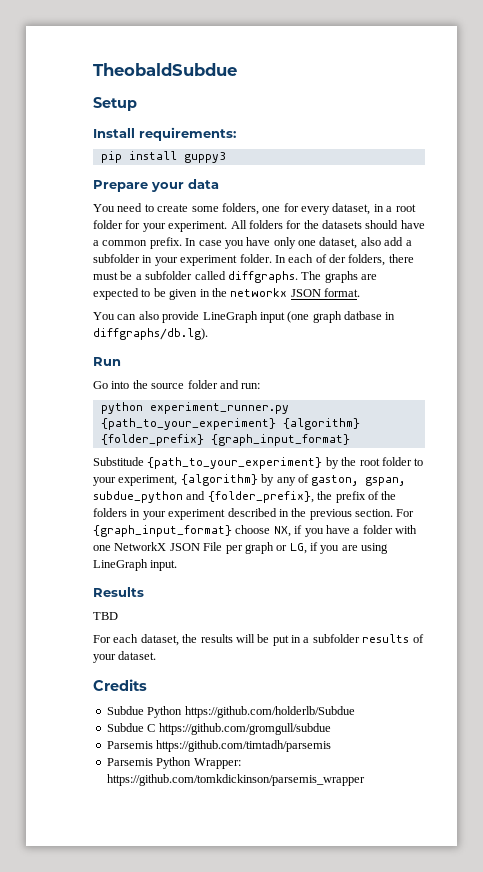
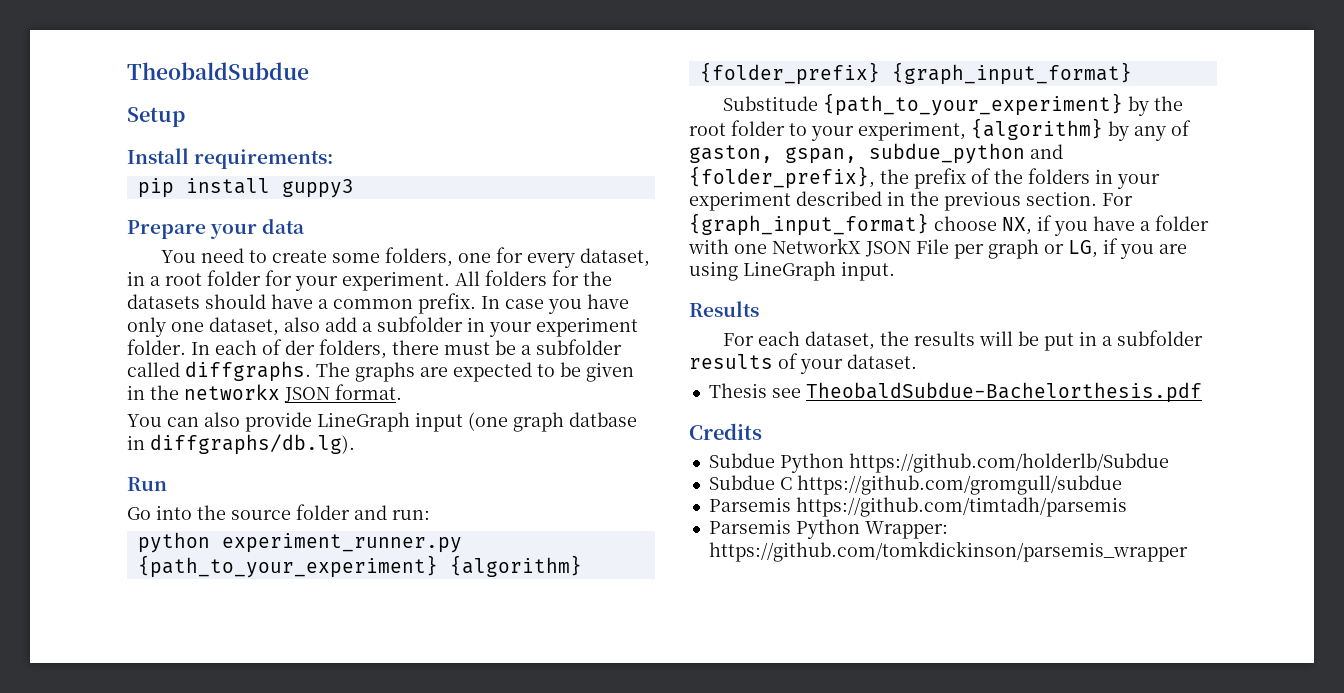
[93,612,118,620] // TBD -> (759, 309) none
(157, 655) none -> [708,382,1202,403] // Thesis see TheobaldSubdue-Bachelorthesis.pdf

